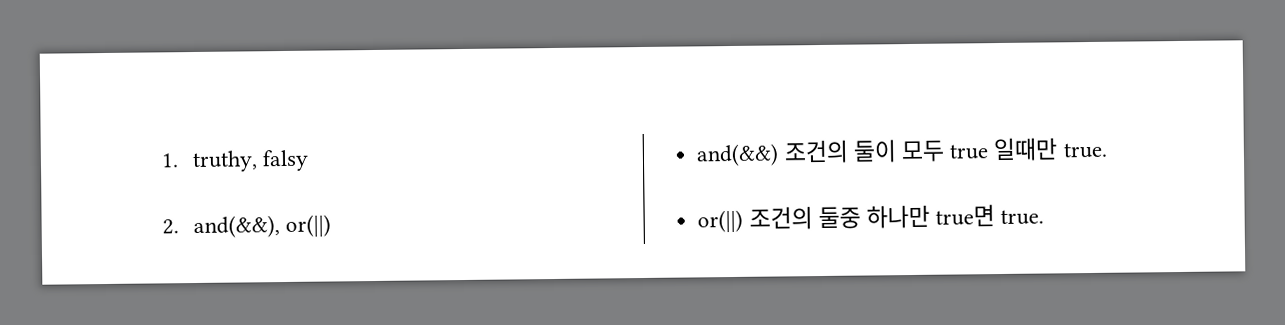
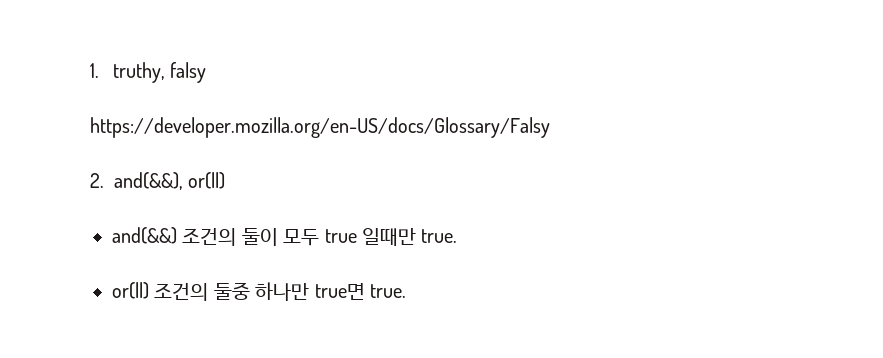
(309, 160) none -> [90,117,550,138] // https://developer.mozilla.org/en-US/docs/Glossary/Falsy

